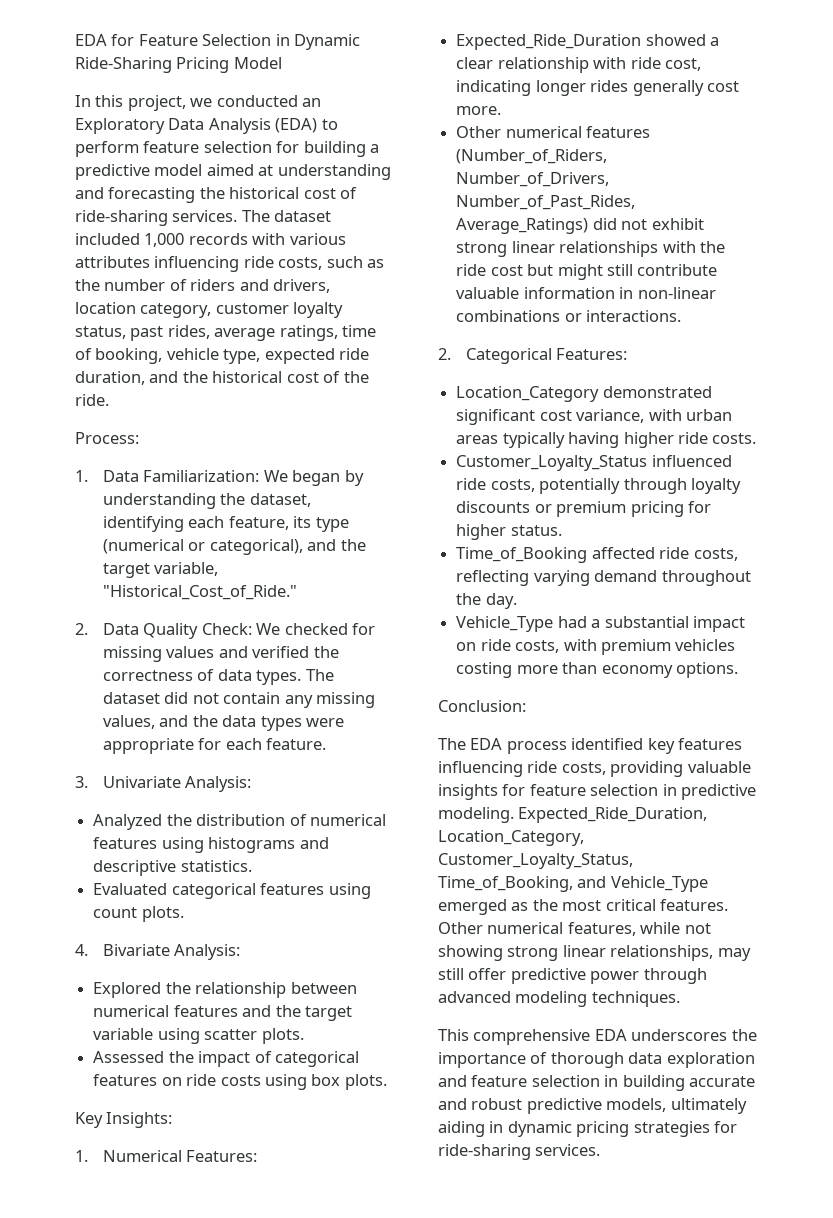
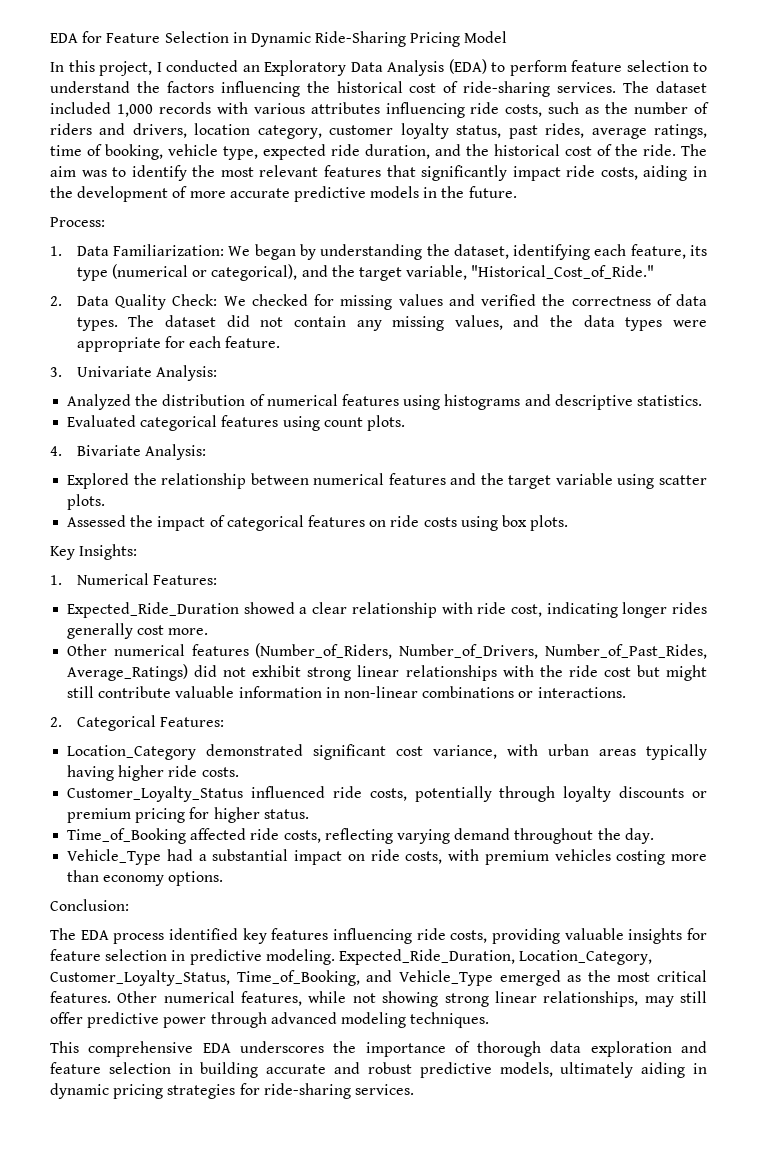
[190,98,213,107] we -> [156,62,162,72] I
[276,141,380,157] [75,164,391,180] [75,187,196,203] for building a predictive model aimed at understanding and forecasting -> [693,62,707,72] [50,81,300,97] to understand the factors influencing
(109, 400) none -> [681,144,707,156] [50,165,707,181] [50,186,517,202] The aim was to identify the most relevant features that significantly impact ride costs, aiding in the development of more accurate predictive models in the future.

